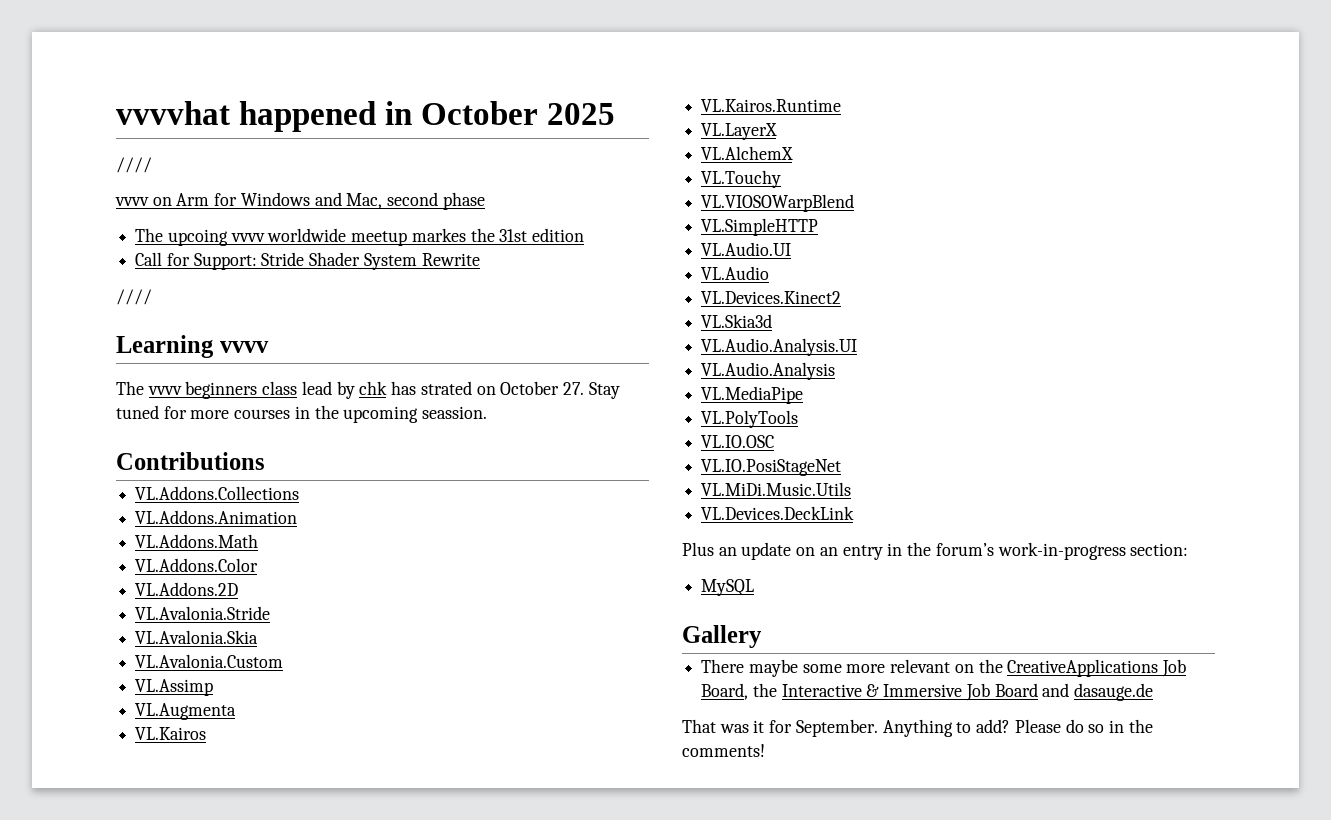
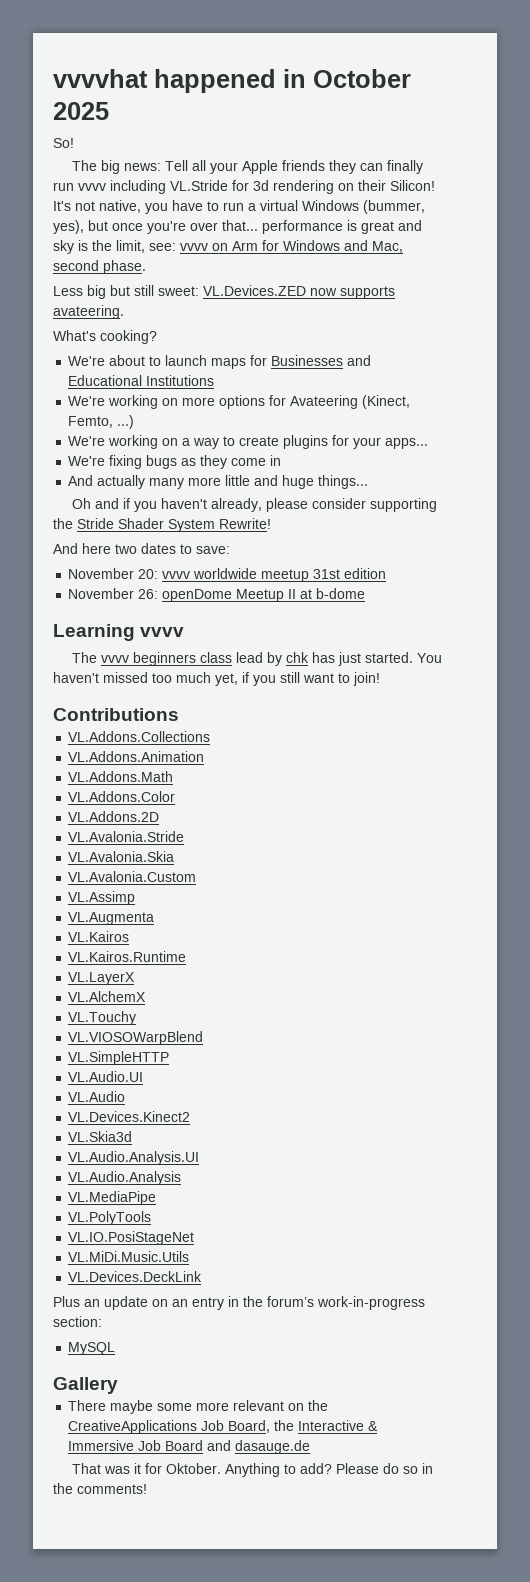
[116,157,152,173] //// // -> [53,138,74,148] [71,160,423,174] [53,180,435,194] [53,200,425,214] [53,220,422,234] [53,240,176,254] So! // The big news: Tell all your Apple friends they can finally run vvvv including VL.Stride for 3d rendering on their Silicon! It's not native, you have to run a virtual Windows (bummer, yes), but once you're over that... performance is great and sky is the limit, see:
[442,192,485,210] [135,228,228,246] phase // The upcoing -> [103,260,146,274] [53,285,395,299] [53,305,124,319] [53,330,157,344] [68,355,372,369] [68,375,215,386] [68,395,411,409] [68,415,135,429] [68,435,429,449] [68,455,282,469] [68,475,369,489] [71,498,437,512] [53,518,271,532] [53,543,230,554] [68,568,159,579] phase. // Less big but still sweet: VL.Devices.ZED now supports avateering. // What's cooking? // We're about to launch maps for Businesses and Educational Institutions // We're working on more options for Avateering (Kinect, Femto, ...) // We're working on a way to create plugins for your apps... // We're fixing bugs as they come in // And actually many more little and huge things... // Oh and if you haven't already, please consider supporting the Stride Shader System Rewrite! // And here two dates to save: // November 20:
[411,228,495,242] markes the -> (310, 575) none
[135,252,480,270] [116,289,152,305] Call for Support: Stride Shader System Rewrite // //// -> [68,588,366,602] November 26: openDome Meetup II at b-dome
[420,381,620,399] [116,405,488,423] strated on October 27. Stay tuned for more courses in the upcoming seassion. -> [337,652,442,666] [53,672,380,686] just started. You haven't missed too much yet, if you still want to join!
[701,435,775,448] // VL.IO.OSC -> (152, 1218) none
[795,719,878,737] September. -> [165,1463,221,1474] Oktober.

